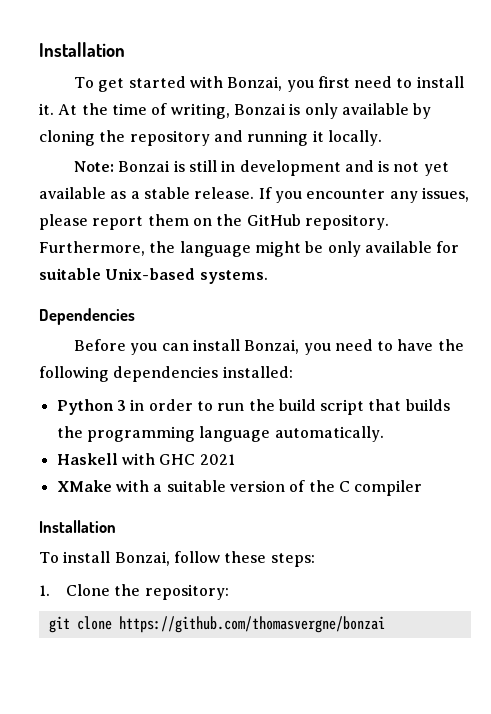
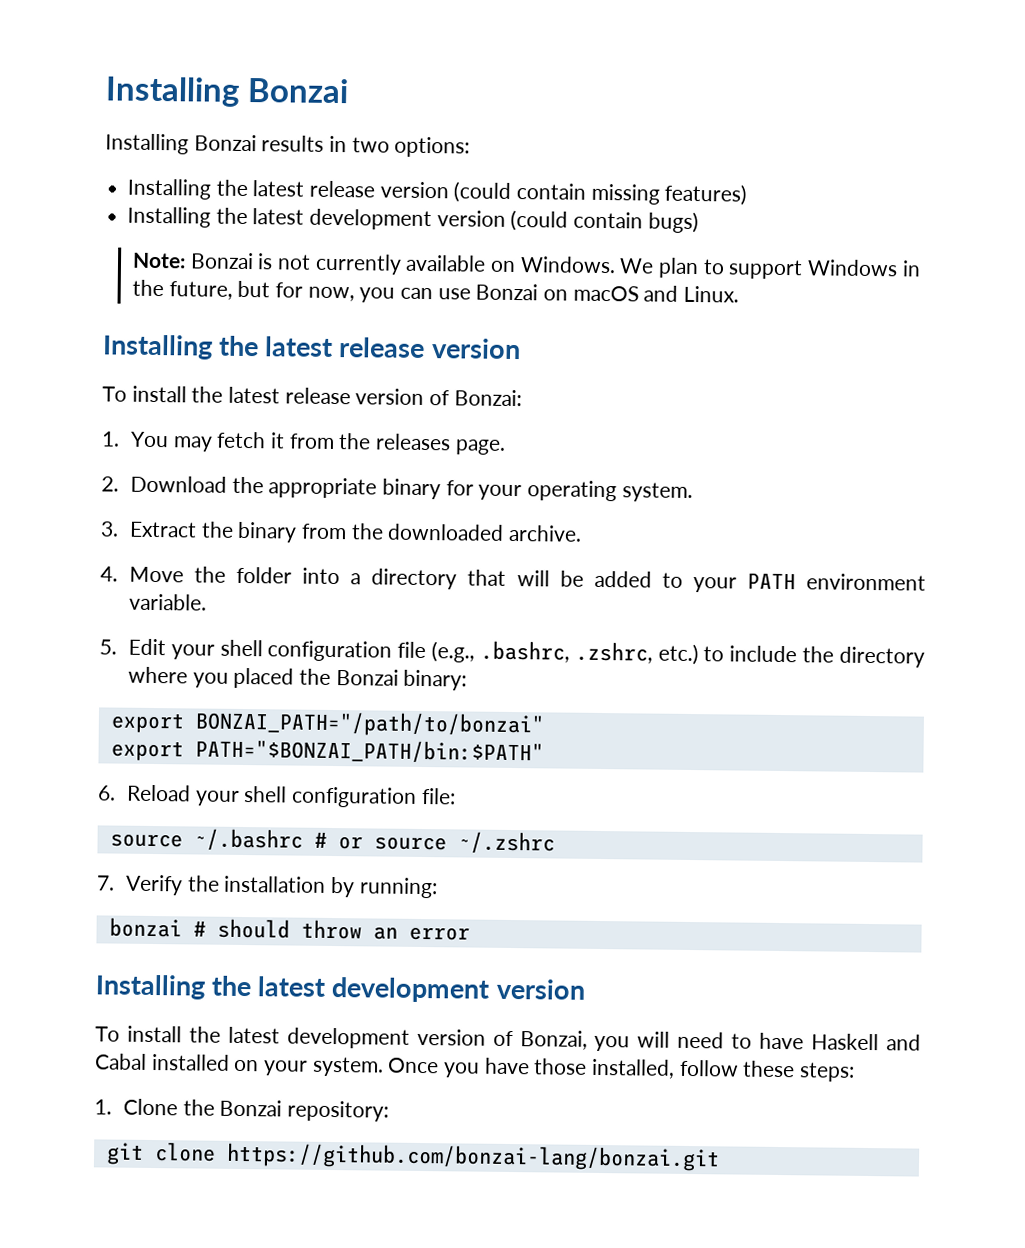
[39,42,125,57] [73,76,464,92] [39,103,432,119] [39,130,382,146] [73,160,449,176] [39,187,469,203] [39,214,389,230] [39,241,460,257] [39,268,268,284] [39,308,135,325] [73,339,331,355] Installation // To get started with Bonzai, you first need to install it. At the time of writing, Bonzai is only available by cloning the repository and running it locally. // Note: Bonzai is still in development and is not yet available as a stable release. If you encounter any issues, please report them on the GitHub repository. Furthermore, the language might be only available for suitable Unix-based systems. // Dependencies // Before you can install Bonzai, you -> [105,76,349,107] [105,133,471,158] [127,178,748,206] [127,206,699,234] [131,252,921,280] [131,279,739,303] [102,334,521,360] [102,385,522,407] [101,431,506,455] [101,475,693,503] [100,521,582,543] [100,566,927,593] [128,593,207,611] [99,638,925,668] [127,666,468,691] [110,710,544,738] [110,738,544,765] [98,784,456,808] [109,828,555,855] [96,874,438,899] [108,917,470,941] [95,974,586,1003] [95,1025,671,1052] Installing Bonzai // Installing Bonzai results in two options: // Installing the latest release version (could contain missing features) // Installing the latest development version (could contain bugs) // Note: Bonzai is not currently available on Windows. We plan to support Windows in the future, but for now, you can use Bonzai on macOS and Linux. // Installing the latest release version // To install the latest release version of Bonzai: // 1. You may fetch it from the releases page. // 2. Download the appropriate binary for your operating system. // 3. Extract the binary from the downloaded archive. // 4. Move the folder into a directory that will be added to your PATH environment variable. // 5. Edit your shell configuration file (e.g., .bashrc, .zshrc, etc.) to include the directory where you placed the Bonzai binary: // export BONZAI_PATH="/path/to/bonzai" // export PATH="$BONZAI_PATH/bin:$PATH" // 6. Reload your shell configuration file: // source ~/.bashrc # or source ~/.zshrc // 7. Verify the installation by running: // bonzai # should throw an error // Installing the latest development version // To install the latest development version of Bonzai, you will
[437,339,464,351] [39,366,293,382] [56,399,450,415] [56,426,384,442] [56,453,235,465] [56,480,423,496] [39,520,116,533] [39,551,170,566] the following dependencies installed: // Python 3 in order to run the build script that builds the programming language automatically. // Haskell with GHC 2021 // XMake with a suitable version of the C compiler // Installation // To install Bonzai, -> [811,1033,922,1051] [94,1053,676,1079] Haskell and Cabal installed on your system. Once you have those installed,
(141, 590) none -> [219,1099,283,1117] Bonzai
[118,616,385,633] https://github.com/thomasvergne/bonzai -> [225,1142,720,1172] https://github.com/bonzai-lang/bonzai.git

